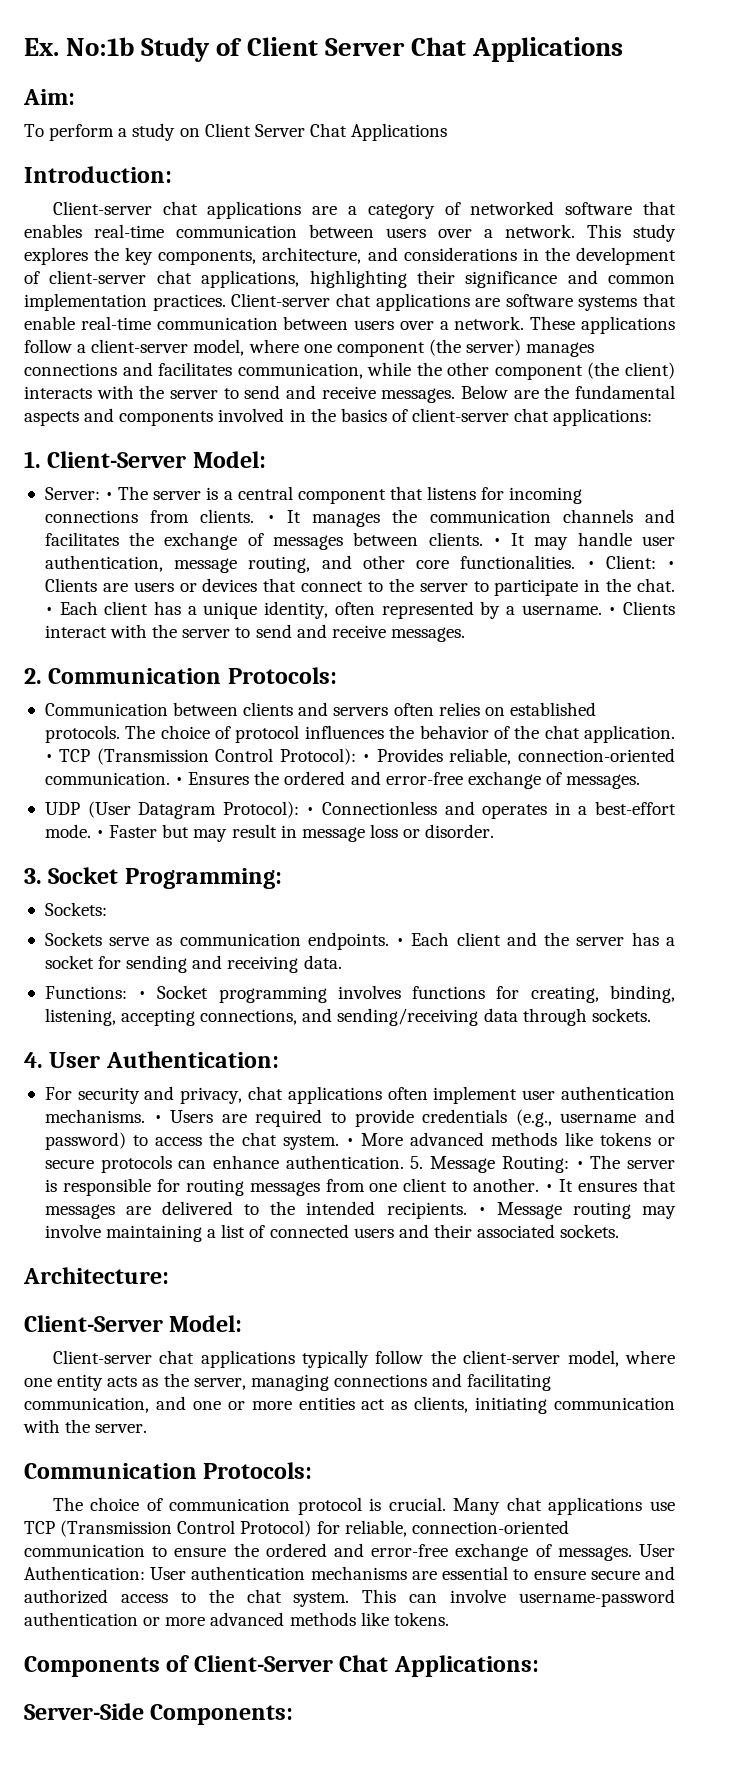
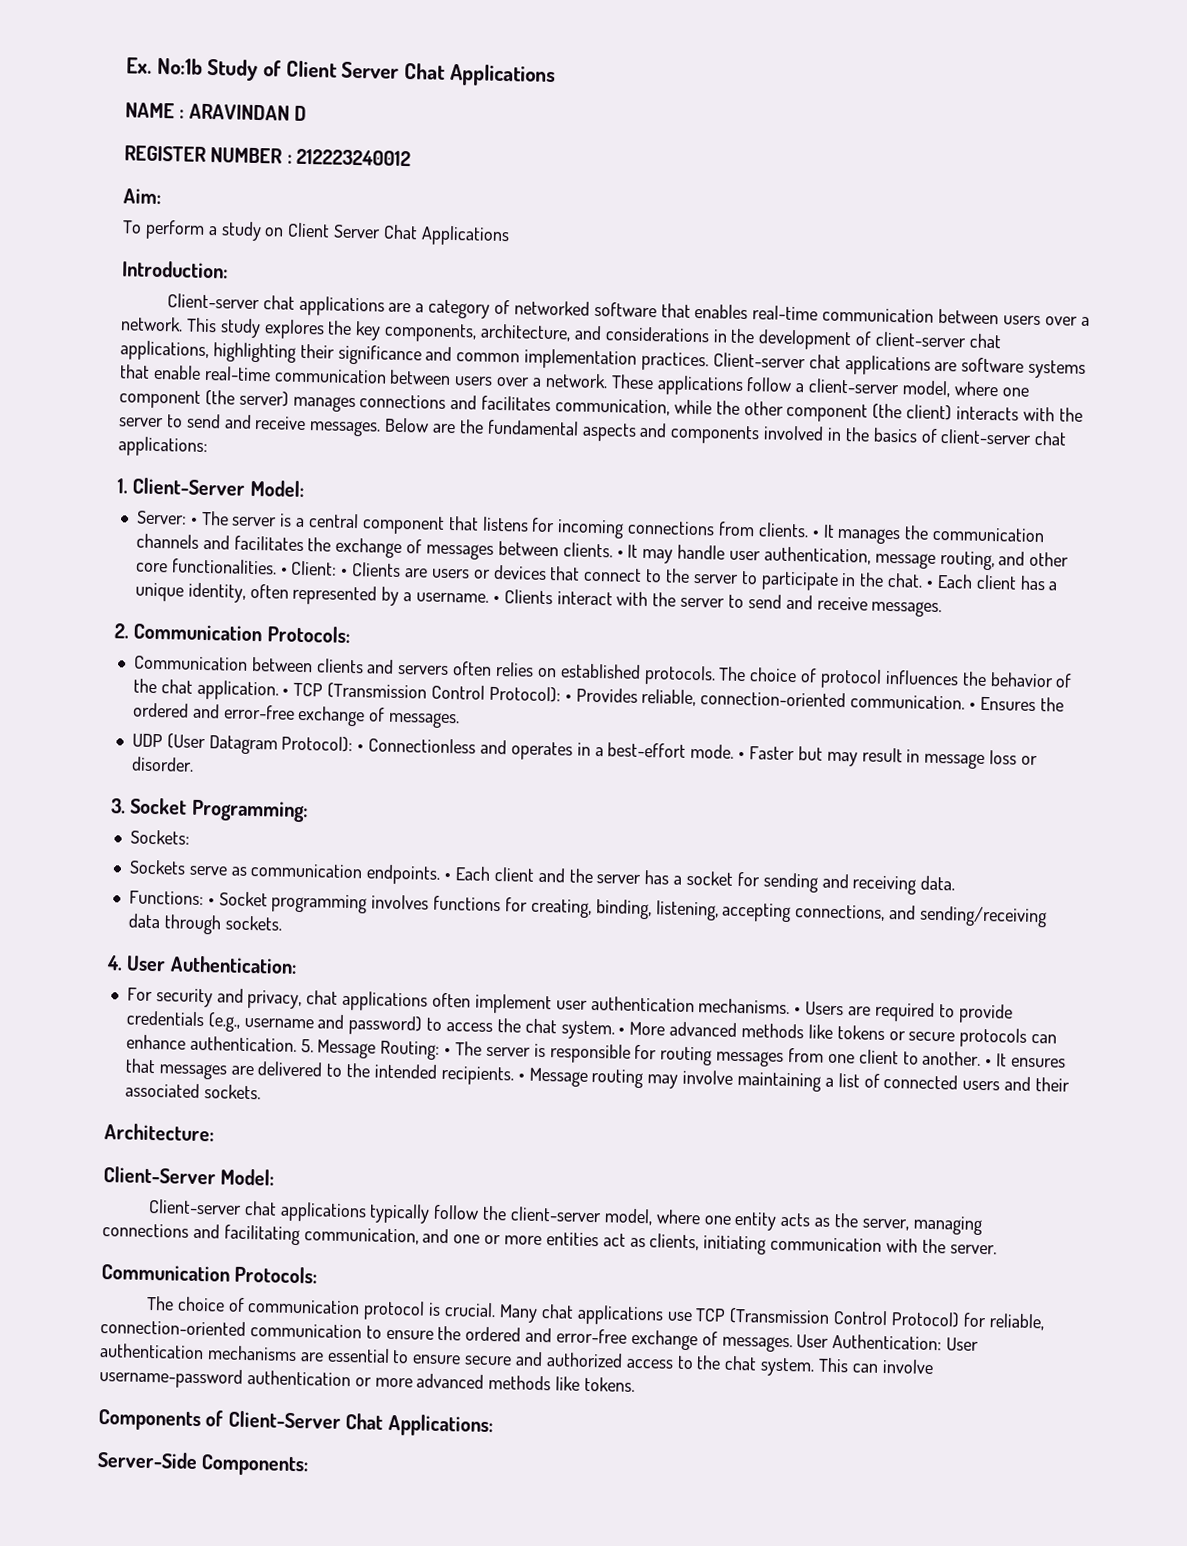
(624, 49) none -> [125,102,308,122] [124,145,412,167] // NAME : ARAVINDAN D // REGISTER NUMBER : 212223240012

